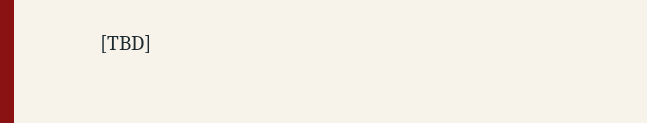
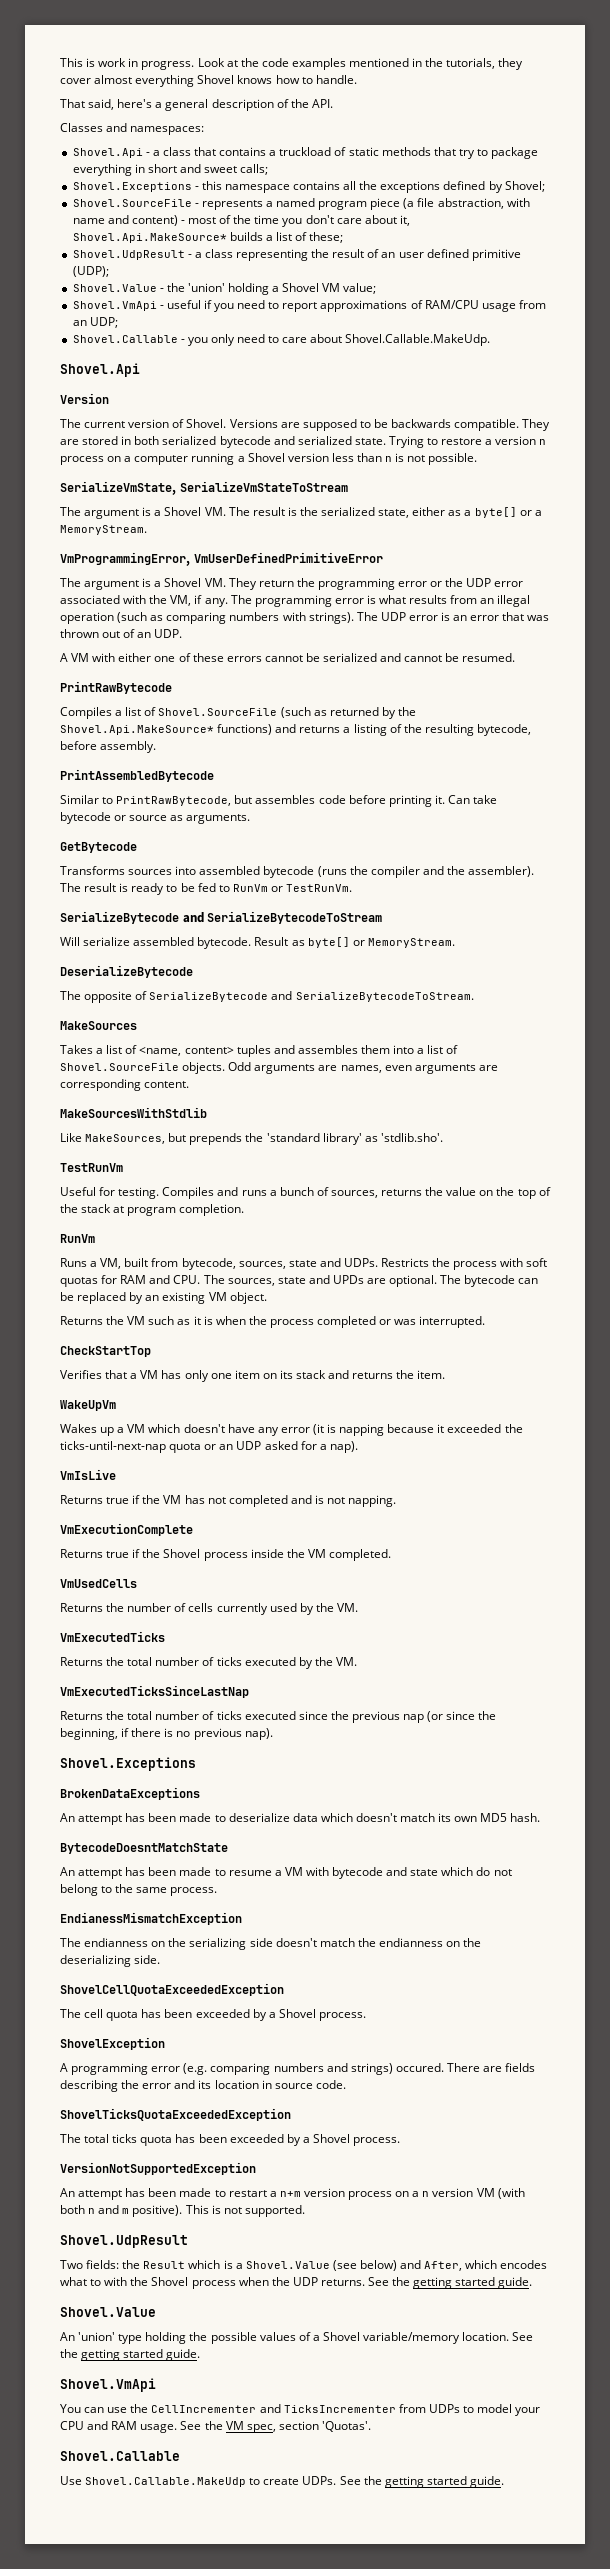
[100,35,151,53] [TBD] -> [60,58,524,70] [60,75,357,87] [60,99,333,111] [60,123,205,135] [72,147,539,159] [72,164,269,176] [72,181,545,193] [72,198,530,210] [72,215,410,227] [72,232,344,243] [72,249,521,261] [72,266,109,277] [72,283,377,295] [72,300,546,312] [72,317,118,328] [72,334,491,346] [60,363,140,377] [60,393,109,404] [60,419,551,431] [60,436,547,448] [60,453,478,465] [60,481,348,495] [60,507,542,519] [60,525,147,535] [60,552,383,566] [60,578,524,590] [60,595,531,607] [60,612,550,624] [60,629,183,638] [60,653,516,662] [60,681,172,694] [60,707,416,719] [60,724,531,736] [60,741,157,753] [60,769,214,782] [60,795,498,807] [60,812,251,824] [60,842,137,853] [60,866,535,878] [60,883,353,895] [60,911,383,924] [60,937,455,949] [60,965,193,978] [60,991,474,1003] [60,1021,137,1030] [60,1045,459,1057] [60,1062,498,1074] [60,1079,190,1091] [60,1107,207,1118] [60,1133,443,1145] [60,1163,123,1172] [60,1187,551,1199] [60,1204,245,1216] [60,1234,95,1243] [60,1258,548,1270] [60,1275,539,1287] [60,1292,267,1304] [60,1316,486,1328] [60,1346,151,1357] [60,1370,446,1382] [60,1400,116,1411] [60,1424,523,1436] [60,1441,358,1453] [60,1469,116,1480] [60,1495,397,1507] [60,1523,193,1536] [60,1549,391,1561] [60,1579,137,1588] [60,1603,358,1615] [60,1631,165,1642] [60,1657,357,1669] [60,1685,249,1698] [60,1711,497,1723] [60,1728,273,1740] [60,1757,196,1771] [60,1787,200,1800] [60,1813,541,1825] [60,1843,228,1854] [60,1867,512,1879] [60,1884,218,1896] [60,1912,242,1925] [60,1938,482,1950] [60,1955,161,1967] [60,1983,284,1996] [60,2009,366,2021] [60,2037,165,2050] [60,2063,536,2075] [60,2080,346,2092] [60,2108,291,2121] [60,2134,401,2146] [60,2162,256,2175] [60,2188,525,2200] [60,2205,305,2217] [60,2235,188,2248] [60,2260,548,2271] [60,2277,533,2289] [60,2307,156,2317] [60,2332,534,2344] [60,2349,201,2361] [60,2378,156,2392] [60,2404,541,2416] [60,2421,371,2433] [60,2451,180,2461] [60,2476,504,2488] This is work in progress. Look at the code examples mentioned in the tutorials, they cover almost everything Shovel knows how to handle. // That said, here's a general description of the API. // Classes and namespaces: // Shovel.Api - a class that contains a truckload of static methods that try to package everything in short and sweet calls; // Shovel.Exceptions - this namespace contains all the exceptions defined by Shovel; // Shovel.SourceFile - represents a named program piece (a file abstraction, with name and content) - most of the time you don't care about it, Shovel.Api.MakeSource* builds a list of these; // Shovel.UdpResult - a class representing the result of an user defined primitive (UDP); // Shovel.Value - the 'union' holding a Shovel VM value; // Shovel.VmApi - useful if you need to report approximations of RAM/CPU usage from an UDP; // Shovel.Callable - you only need to care about Shovel.Callable.MakeUdp. // Shovel.Api // Version // The current version of Shovel. Versions are supposed to be backwards compatible. They are stored in both serialized bytecode and serialized state. Trying to restore a version n process on a computer running a Shovel version less than n is not possible. // SerializeVmState, SerializeVmStateToStream // The argument is a Shovel VM. The result is the serialized state, either as a byte[] or a MemoryStream. // VmProgrammingError, VmUserDefinedPrimitiveError // The argument is a Shovel VM. They return the programming error or the UDP error associated with the VM, if any. The programming error is what results from an illegal operation (such as comparing numbers with strings). The UDP error is an error that was thrown out of an UDP. // A VM with either one of these errors cannot be serialized and cannot be resumed. // PrintRawBytecode // Compiles a list of Shovel.SourceFile (such as returned by the Shovel.Api.MakeSource* functions) and returns a listing of the resulting bytecode, before assembly. // PrintAssembledBytecode // Similar to PrintRawBytecode, but assembles code before printing it. Can take bytecode or source as arguments. // GetBytecode // Transforms sources into assembled bytecode (runs the compiler and the assembler). The result is ready to be fed to RunVm or TestRunVm. // SerializeBytecode and SerializeBytecodeToStream // Will serialize assembled bytecode. Result as byte[] or MemoryStream. // DeserializeBytecode // The opposite of SerializeBytecode and SerializeBytecodeToStream. // MakeSources // Takes a list of <name, content> tuples and assembles them into a list of Shovel.SourceFile objects. Odd arguments are names, even arguments are corresponding content. // MakeSourcesWithStdlib // Like MakeSources, but prepends the 'standard library' as 'stdlib.sho'. // TestRunVm // Useful for testing. Compiles and runs a bunch of sources, returns the value on the top of the stack at program completion. // RunVm // Runs a VM, built from bytecode, sources, state and UDPs. Restricts the process with soft quotas for RAM and CPU. The sources, state and UPDs are optional. The bytecode can be replaced by an existing VM object. // Returns the VM such as it is when the process completed or was interrupted. // CheckStartTop // Verifies that a VM has only one item on its stack and returns the item. // WakeUpVm // Wakes up a VM which doesn't have any error (it is napping because it exceeded the ticks-until-next-nap quota or an UDP asked for a nap). // VmIsLive // Returns true if the VM has not completed and is not napping. // VmExecutionComplete // Returns true if the Shovel process inside the VM completed. // VmUsedCells // Returns the number of cells currently used by the VM. // VmExecutedTicks // Returns the total number of ticks executed by the VM. // VmExecutedTicksSinceLastNap // Returns the total number of ticks executed since the previous nap (or since the beginning, if there is no previous nap). // Shovel.Exceptions // BrokenDataExceptions // An attempt has been made to deserialize data which doesn't match its own MD5 hash. // BytecodeDoesntMatchState // An attempt has been made to resume a VM with bytecode and state which do not belong to the same process. // EndianessMismatchException // The endianness on the serializing side doesn't match the endianness on the deserializing side. // ShovelCellQuotaExceededException // The cell quota has been exceeded by a Shovel process. // ShovelException // A programming error (e.g. comparing numbers and strings) occured. There are fields describing the error and its location in source code. // ShovelTicksQuotaExceededException // The total ticks quota has been exceeded by a Shovel process. // VersionNotSupportedException // An attempt has been made to restart a n+m version process on a n version VM (with both n and m positive). This is not supported. // Shovel.UdpResult // Two fields: the Result which is a Shovel.Value (see below) and After, which encodes what to with the Shovel process when the UDP returns. See the getting started guide. // Shovel.Value // An 'union' type holding the possible values of a Shovel variable/memory location. See the getting started guide. // Shovel.VmApi // You can use the CellIncrementer and TicksIncrementer from UDPs to model your CPU and RAM usage. See the VM spec, section 'Quotas'. // Shovel.Callable // Use Shovel.Callable.MakeUdp to create UDPs. See the getting started guide.

